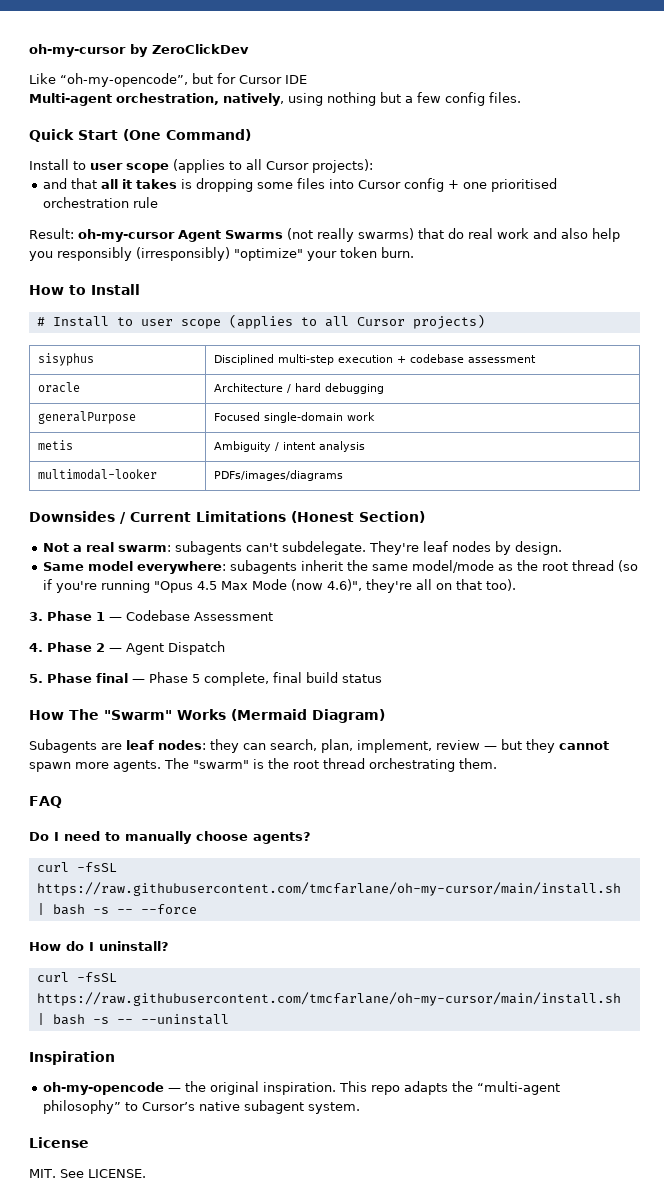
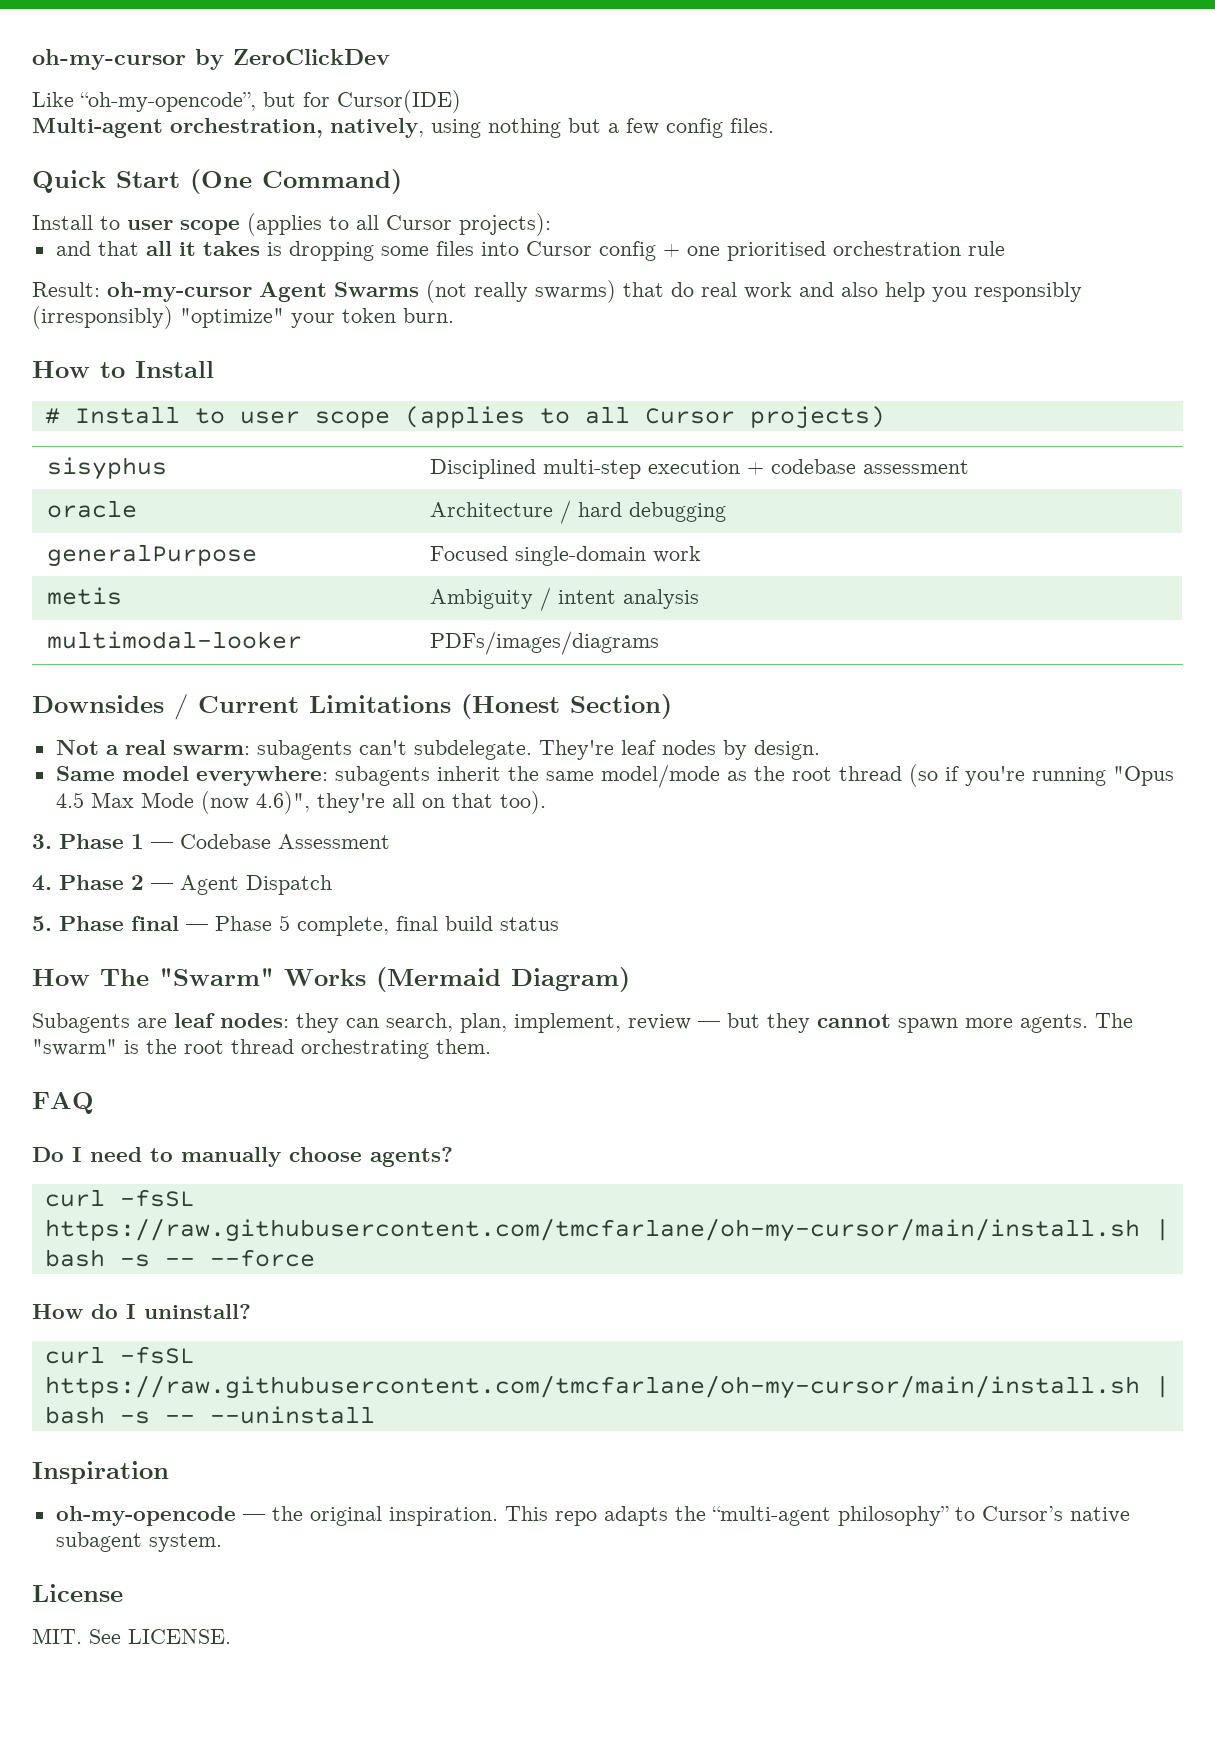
[239,75,307,84] Cursor IDE -> [337,90,461,113] Cursor(IDE)

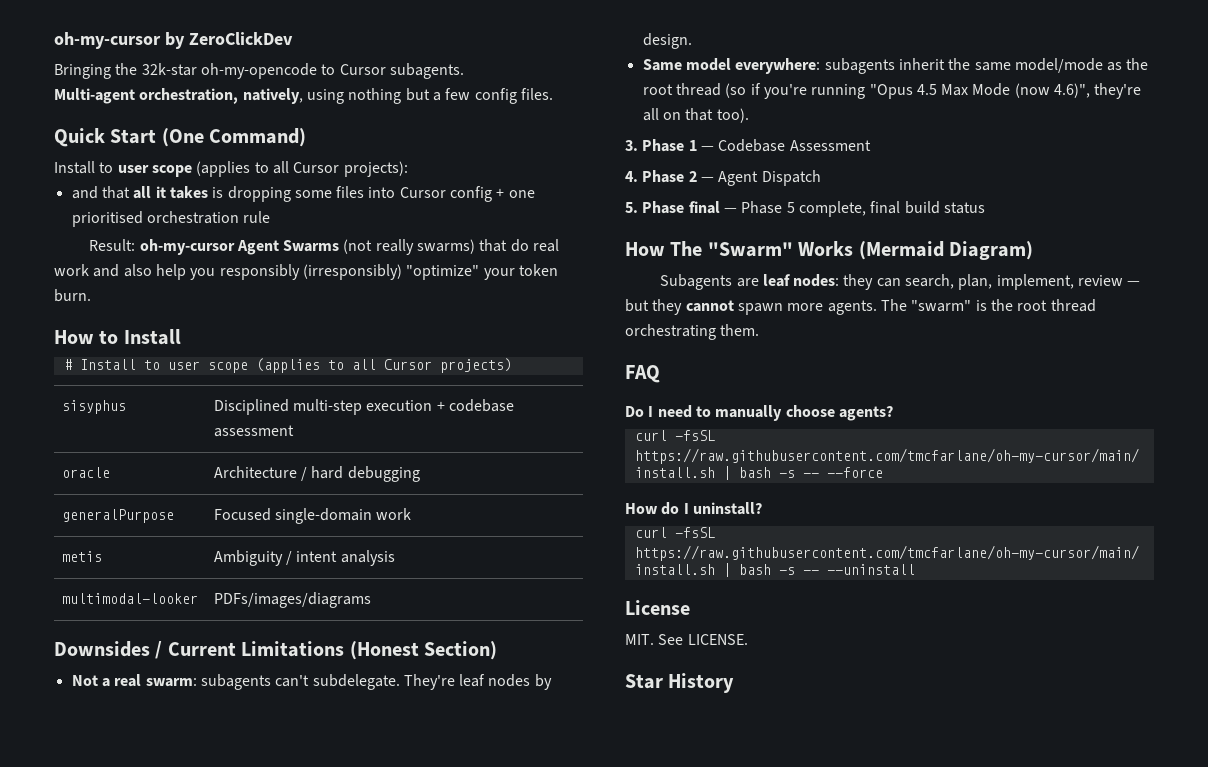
[32,90,461,113] Like “oh-my-opencode”, but for Cursor(IDE) -> [54,63,464,79] Bringing the 32k-star oh-my-opencode to Cursor subagents.
[32,1461,169,1484] [55,1506,1130,1526] [55,1532,222,1552] // Inspiration // oh-my-opencode — the original inspiration. This repo adapts the “multi-agent philosophy” to Cursor’s native subagent system. -> (915, 569) none
(231, 1636) none -> [625,673,735,693] // Star History

